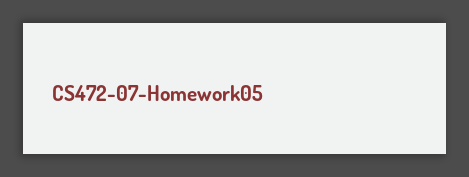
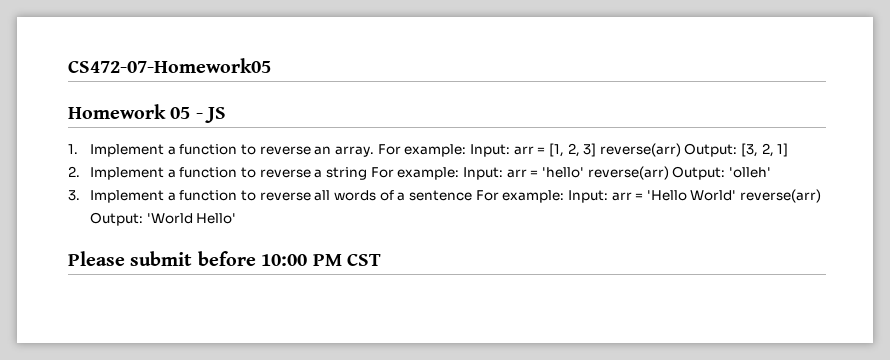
(263, 93) none -> [68,104,227,123] [68,143,789,157] [68,166,771,180] [68,189,822,203] [90,212,237,226] [68,251,381,266] // Homework 05 - JS // 1. Implement a function to reverse an array. For example: Input: arr = [1, 2, 3] reverse(arr) Output: [3, 2, 1] // 2. Implement a function to reverse a string For example: Input: arr = 'hello' reverse(arr) Output: 'olleh' // 3. Implement a function to reverse all words of a sentence For example: Input: arr = 'Hello World' reverse(arr) Output: 'World Hello' // Please submit before 10:00 PM CST

